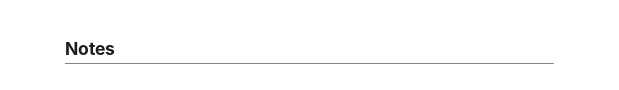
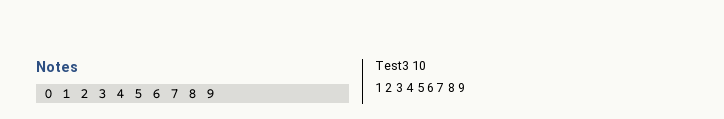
(115, 48) none -> [43,89,215,99] [375,61,427,70] [375,83,465,92] // 0 1 2 3 4 5 6 7 8 9 // Test3 10 // 1 2 3 4 5 6 7 8 9

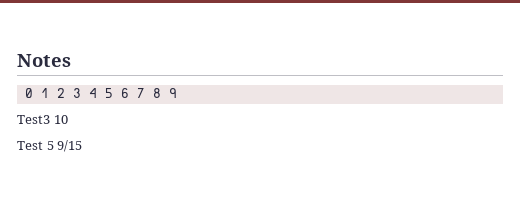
[375,83,465,92] 1 2 3 4 5 6 7 8 9 -> [17,140,83,152] Test 5 9/15

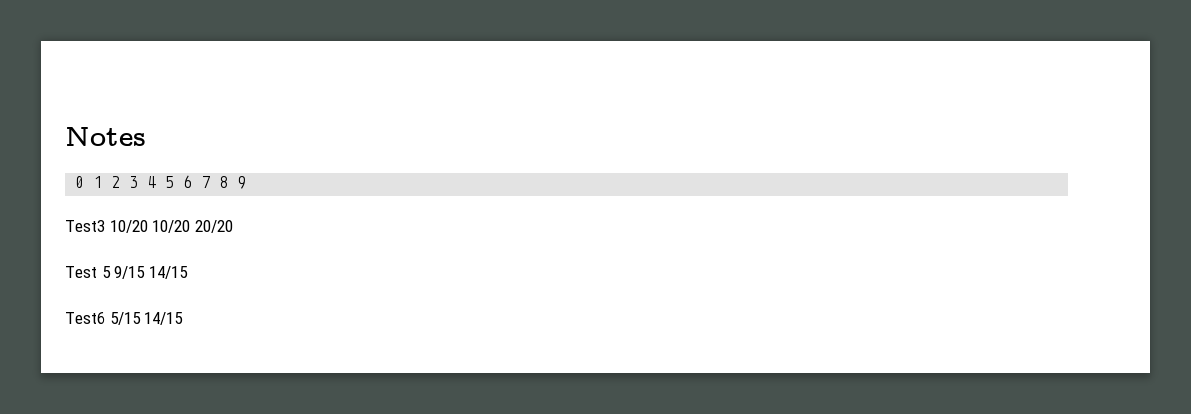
[53,115,68,124] 10 -> [109,220,233,233] 10/20 10/20 20/20
(83, 146) none -> [148,266,188,279] [65,312,184,325] 14/15 // Test6 5/15 14/15

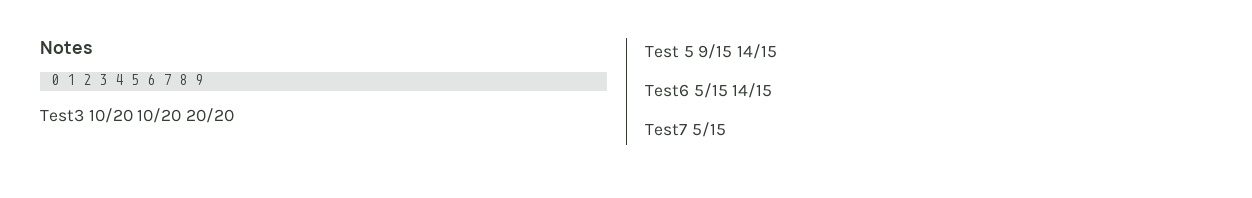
(184, 318) none -> [645,122,726,137] // Test7 5/15

